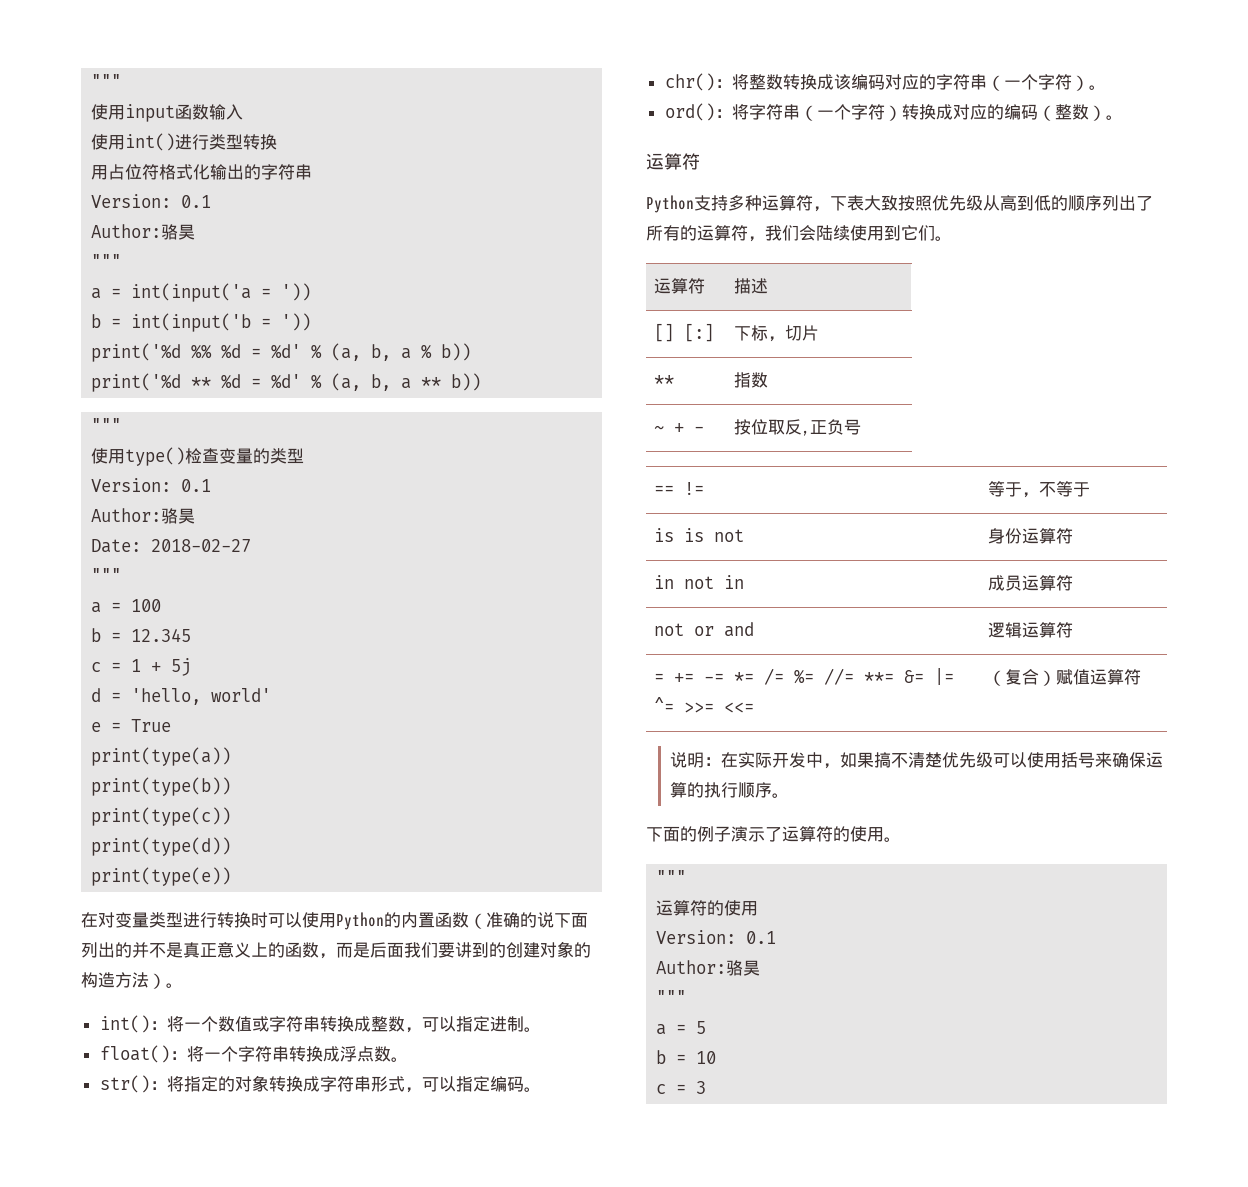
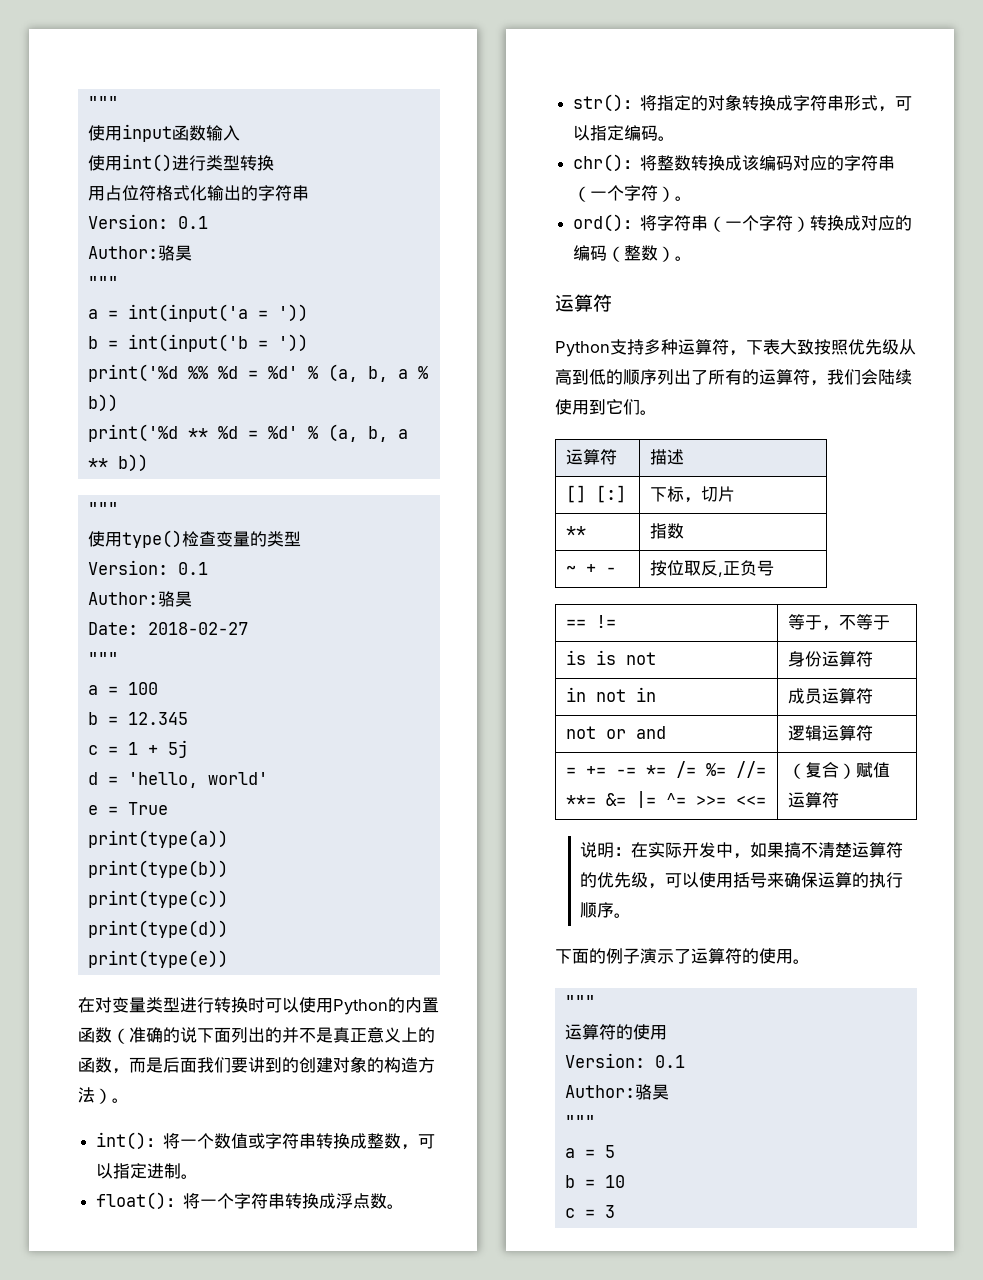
[942,752,994,768] 优先级 -> [851,842,903,858] [579,872,665,889] 运算符的优先级，

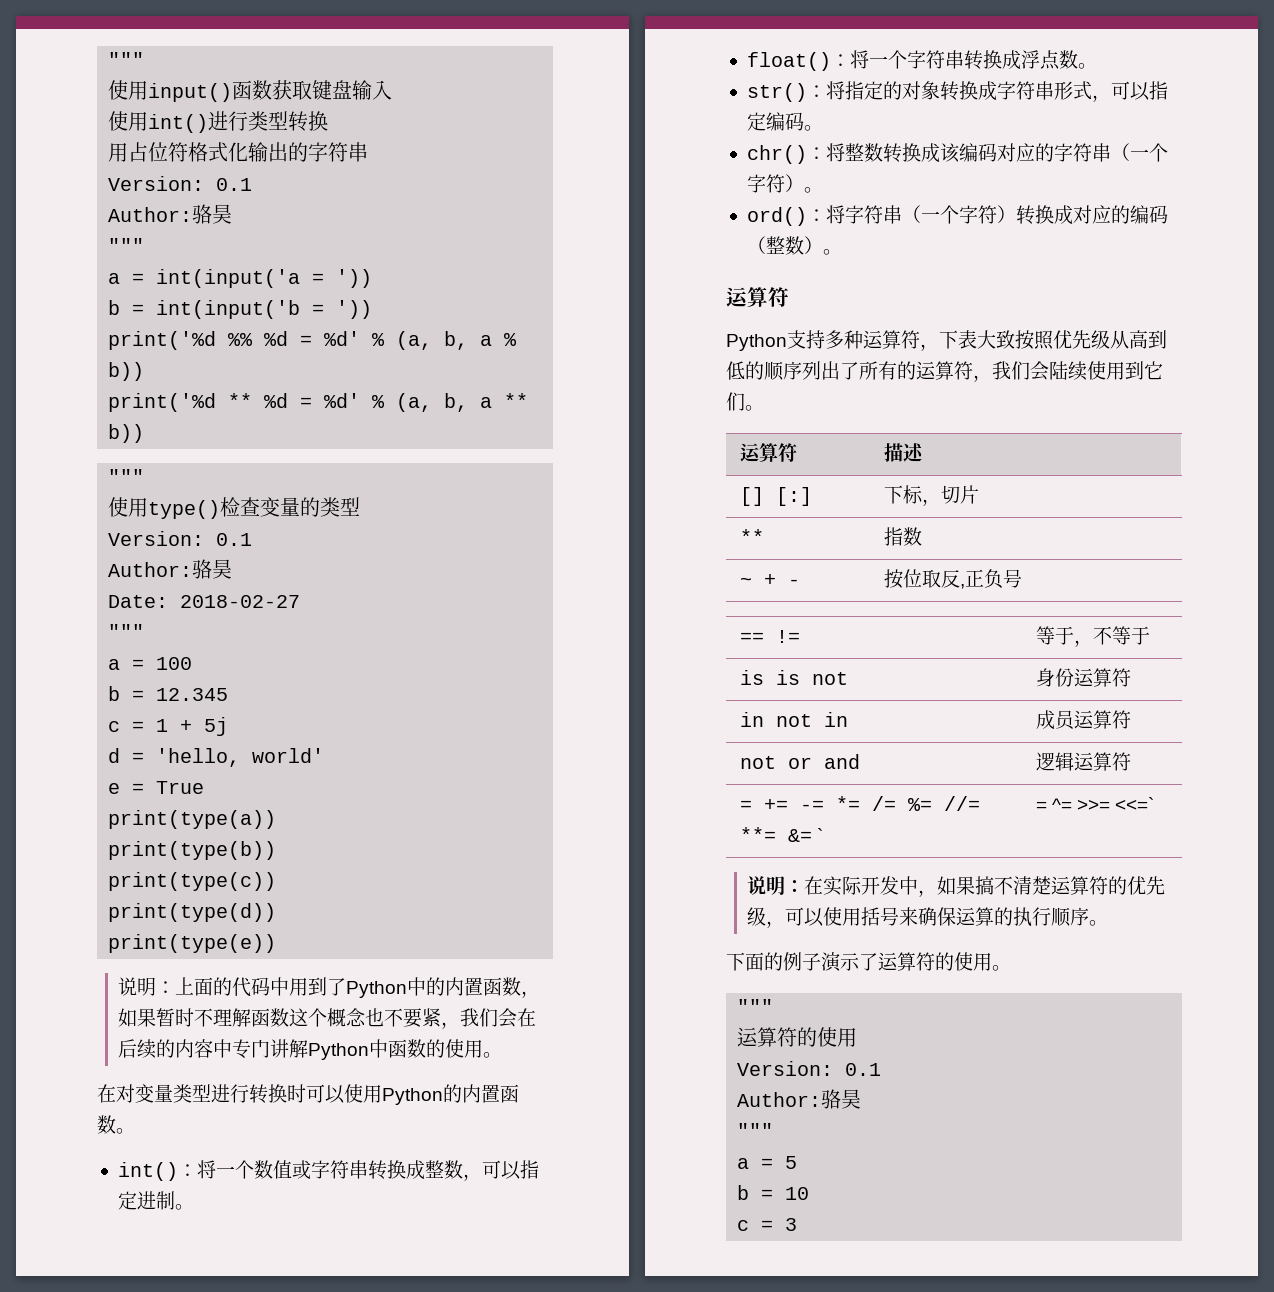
[87,96,118,109] [87,124,206,142] """ // 使用input函数 -> [108,52,145,67] [108,80,353,102] """ // 使用input()函数获取键盘
(228, 959) none -> [118,977,541,998] [118,1008,537,1029] [118,1039,503,1060] // 说明：上面的代码中用到了Python中的内置函数，如果暂时不理解函数这个概念也不要紧，我们会在后续的内容中专门讲解Python中函数的使用。
[112,1027,435,1044] [78,1056,435,1074] [78,1087,112,1104] （准确的说下面列出的并不是真正意义上的函数，而是后面我们要讲到的创建对象的构造方法） -> (116, 1124) none
[635,791,766,808] [787,762,890,779] [787,792,839,808] |= ^= >>= <<= | （复合）赋值运算符 -> [816,828,823,842] [1035,797,1154,811] ` | = ^= >>= <<=`

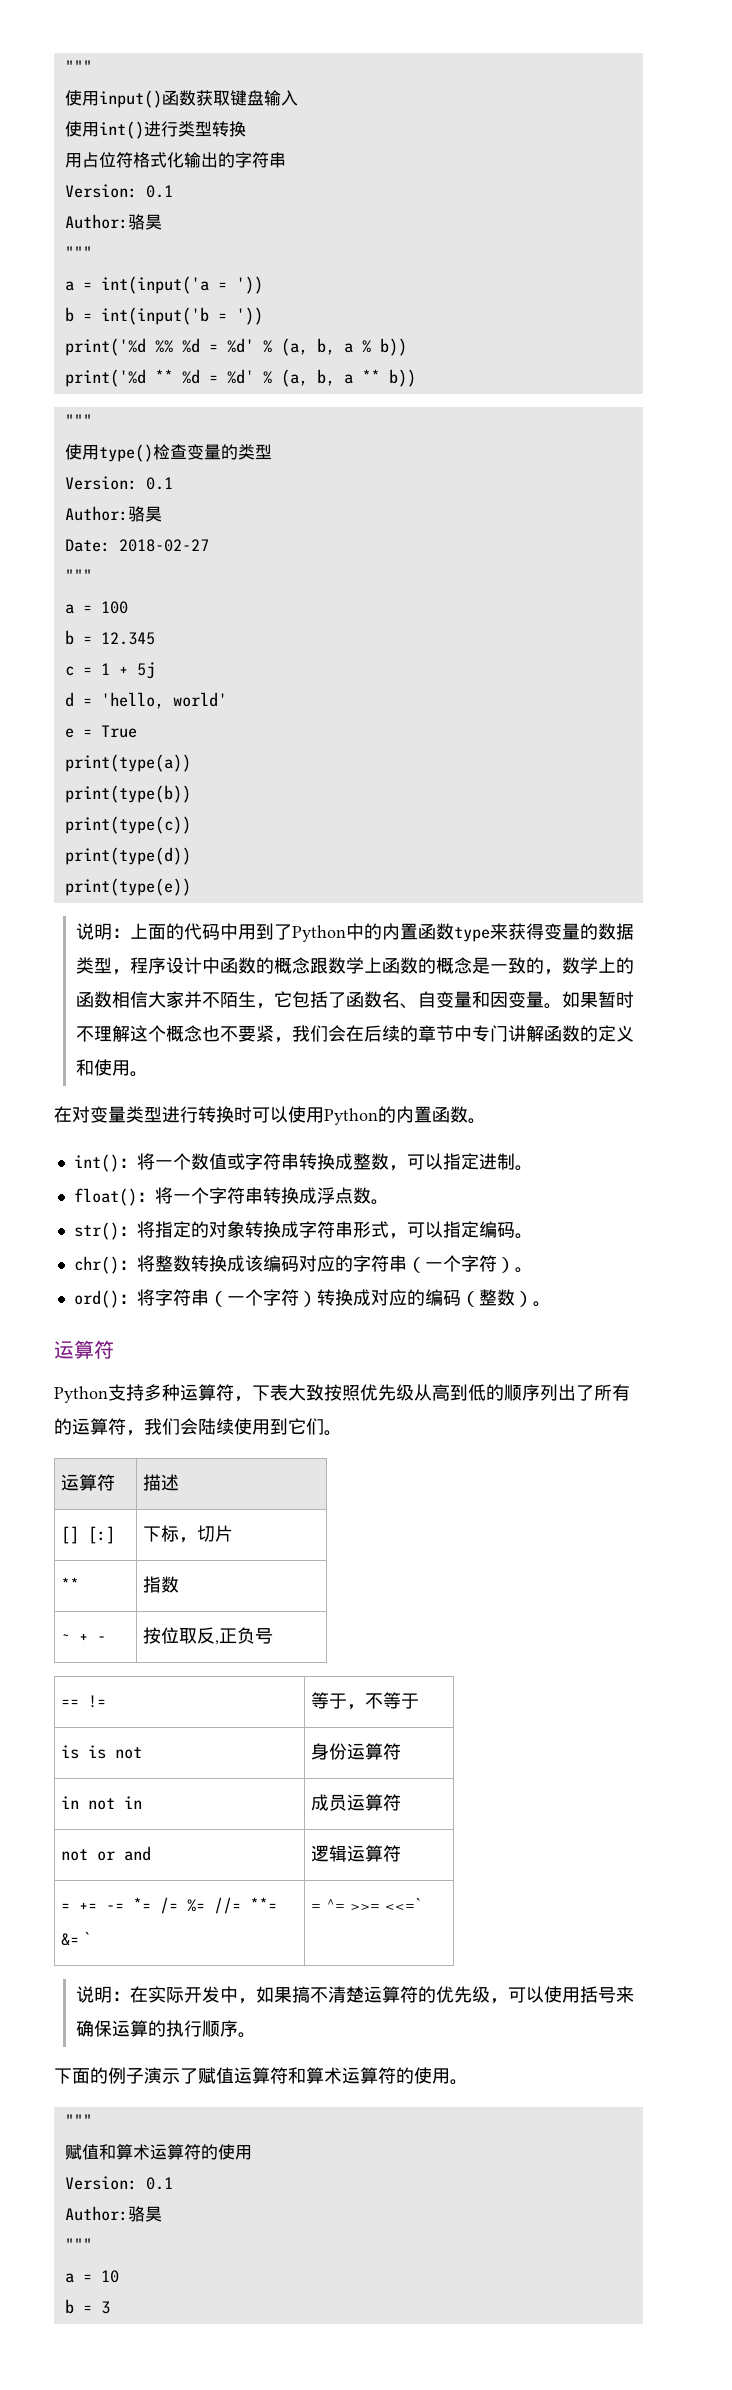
[521,991,541,998] ， -> [453,923,634,942] [75,957,634,975] [75,991,562,1009] type来获得变量的数据类型，程序设计中函数的概念跟数学上函数的概念是一致的，数学上的函数相信大家并不陌生，它包括了函数名、自变量和因变量。
[251,1008,290,1027] 函数 -> (130, 1033) none
[175,1039,214,1058] 内容 -> [417,1025,454,1042] 章节
[308,1039,446,1060] Python中函数的 -> [543,1025,634,1042] [75,1059,94,1076] 函数的定义和
(878, 962) none -> [198,2067,342,2084] 赋值运算符和算术
(774, 1006) none -> [64,2144,150,2160] 赋值和算术
[785,1156,798,1169] [737,1185,810,1200] [737,1220,774,1231] 5 // b = 10 // c = -> [100,2270,119,2283] [64,2299,92,2314] 10 // b =

